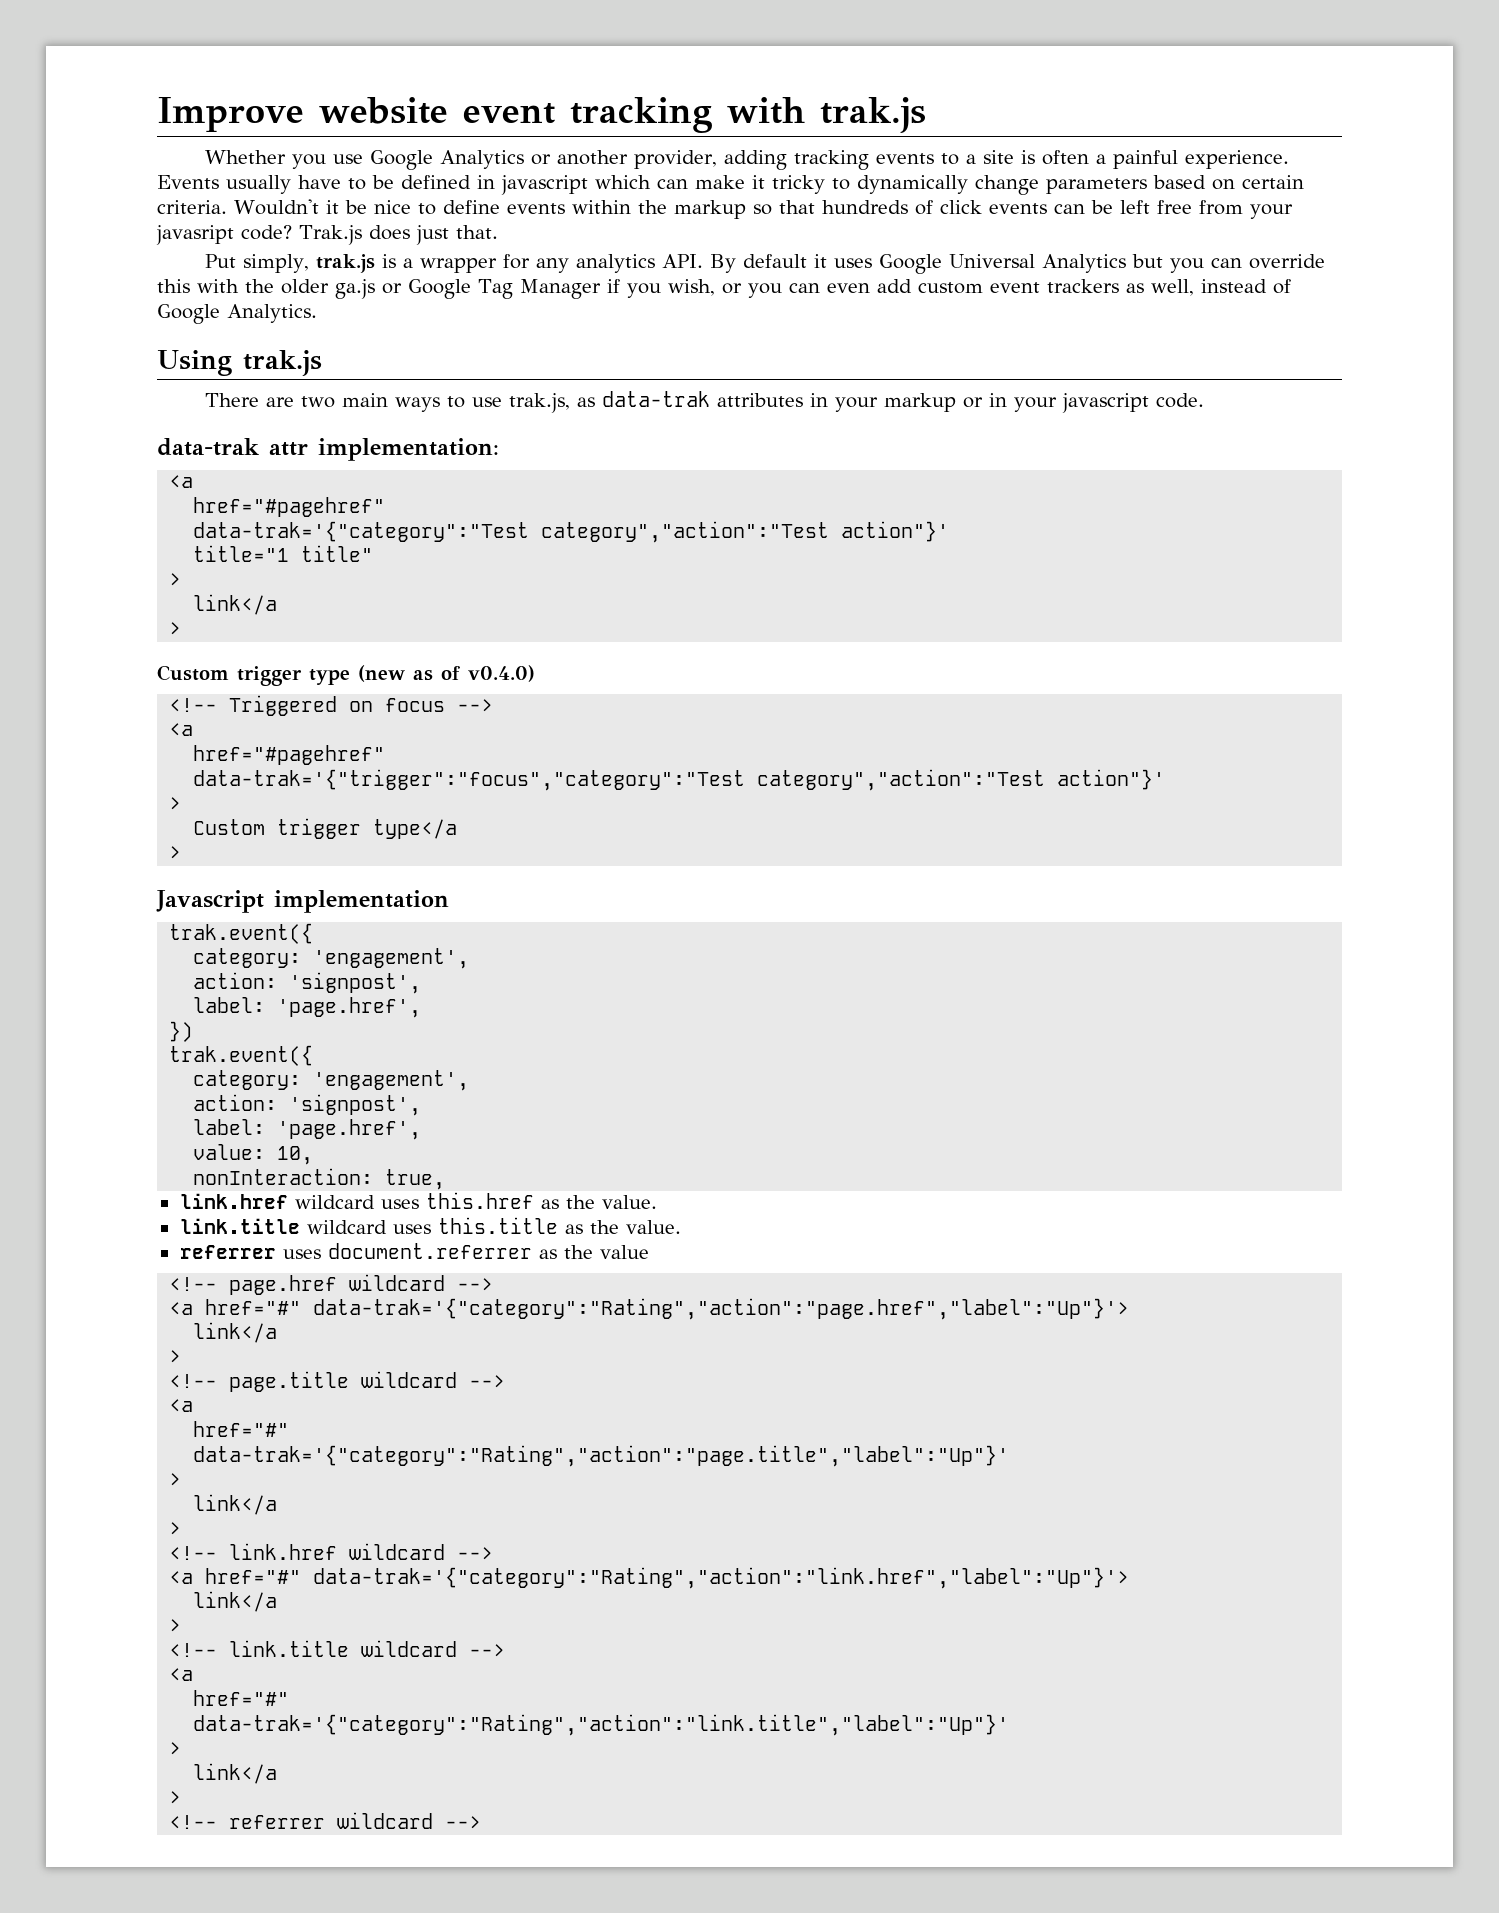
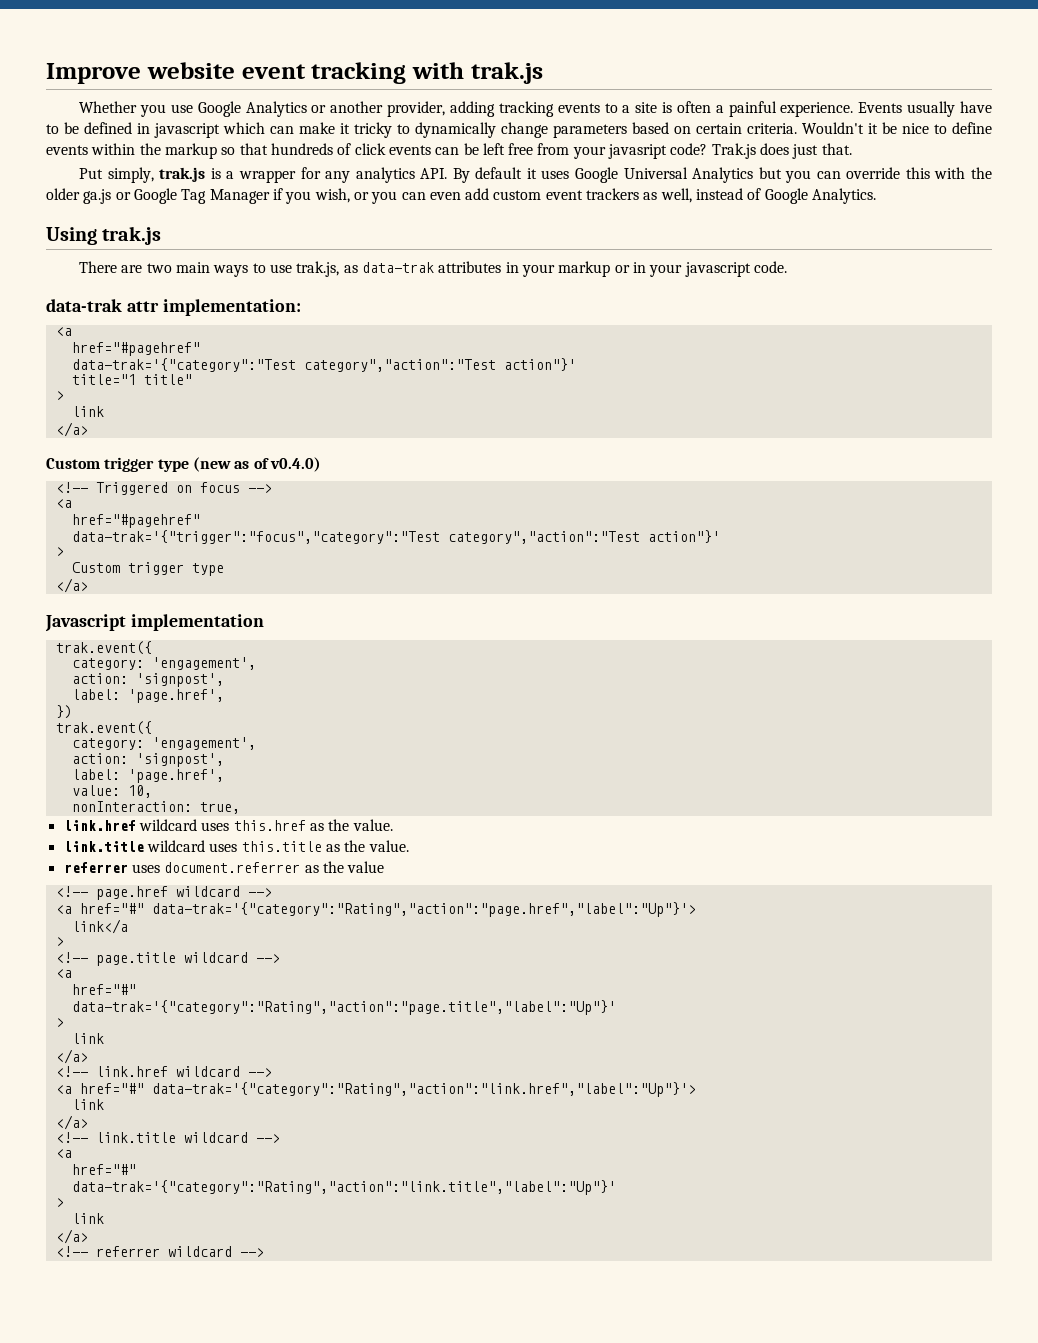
[193,594,278,615] [169,622,182,635] link</a // > -> [71,406,104,417] [55,422,88,437] link // </a>
[373,819,458,839] [169,846,182,859] type</a // > -> [191,563,224,576] [55,578,88,593] type // </a>
[193,1494,278,1515] [169,1522,182,1535] link</a // > -> [71,1033,104,1044] [55,1049,88,1064] link // </a>
[193,1591,278,1612] [169,1619,182,1632] link</a // > -> [71,1099,104,1110] [55,1115,88,1130] link // </a>
[193,1763,278,1784] [169,1791,182,1804] link</a // > -> [71,1213,104,1224] [55,1229,88,1244] link // </a>

